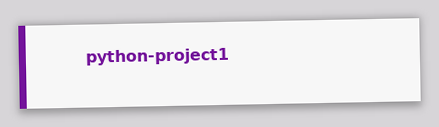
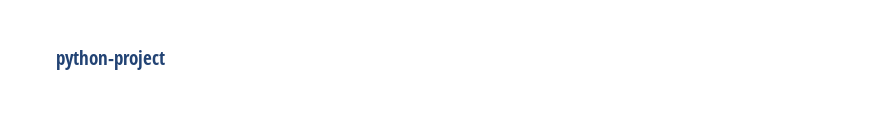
[85,47,229,66] python-project1 -> [56,50,165,70] python-project

